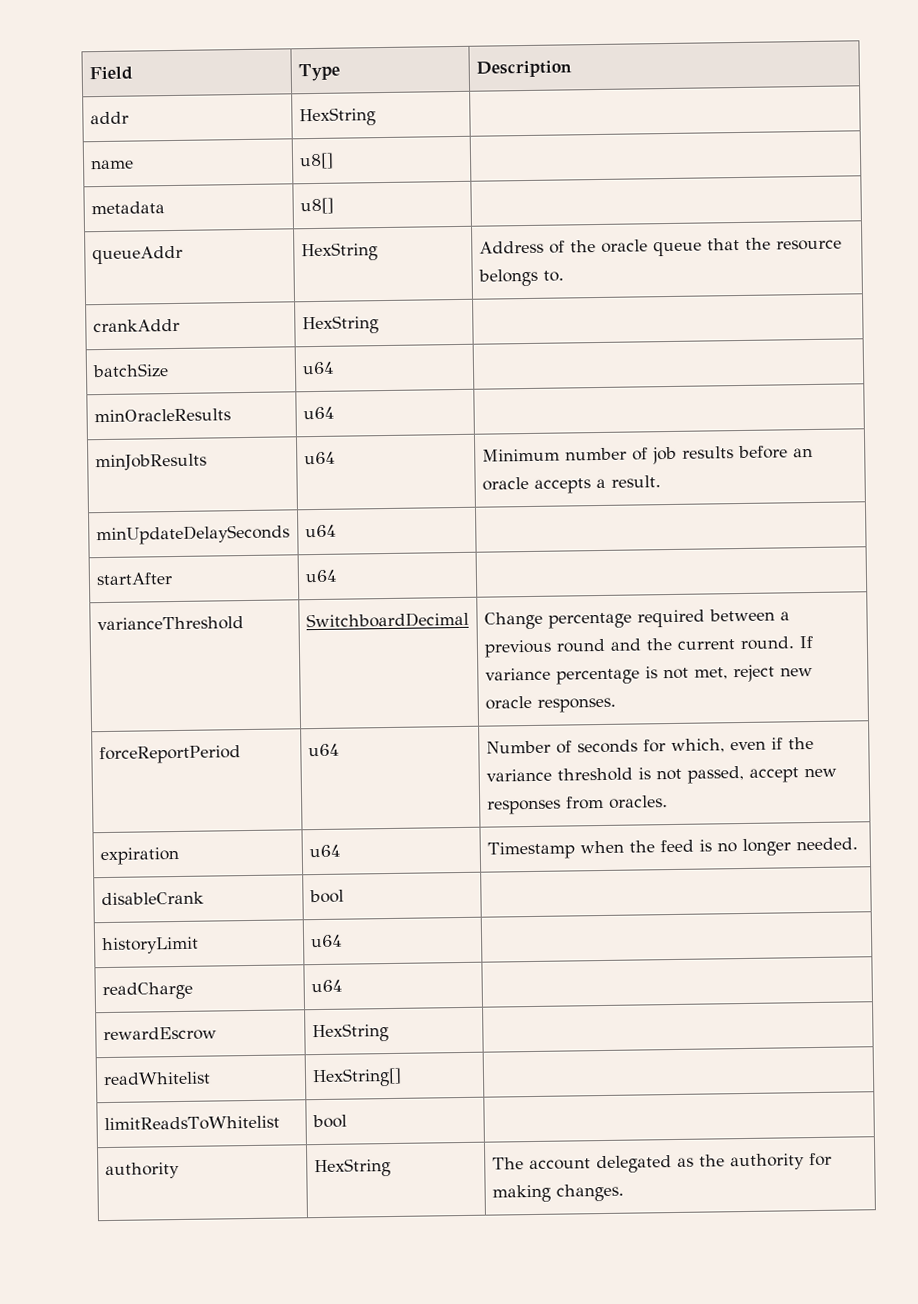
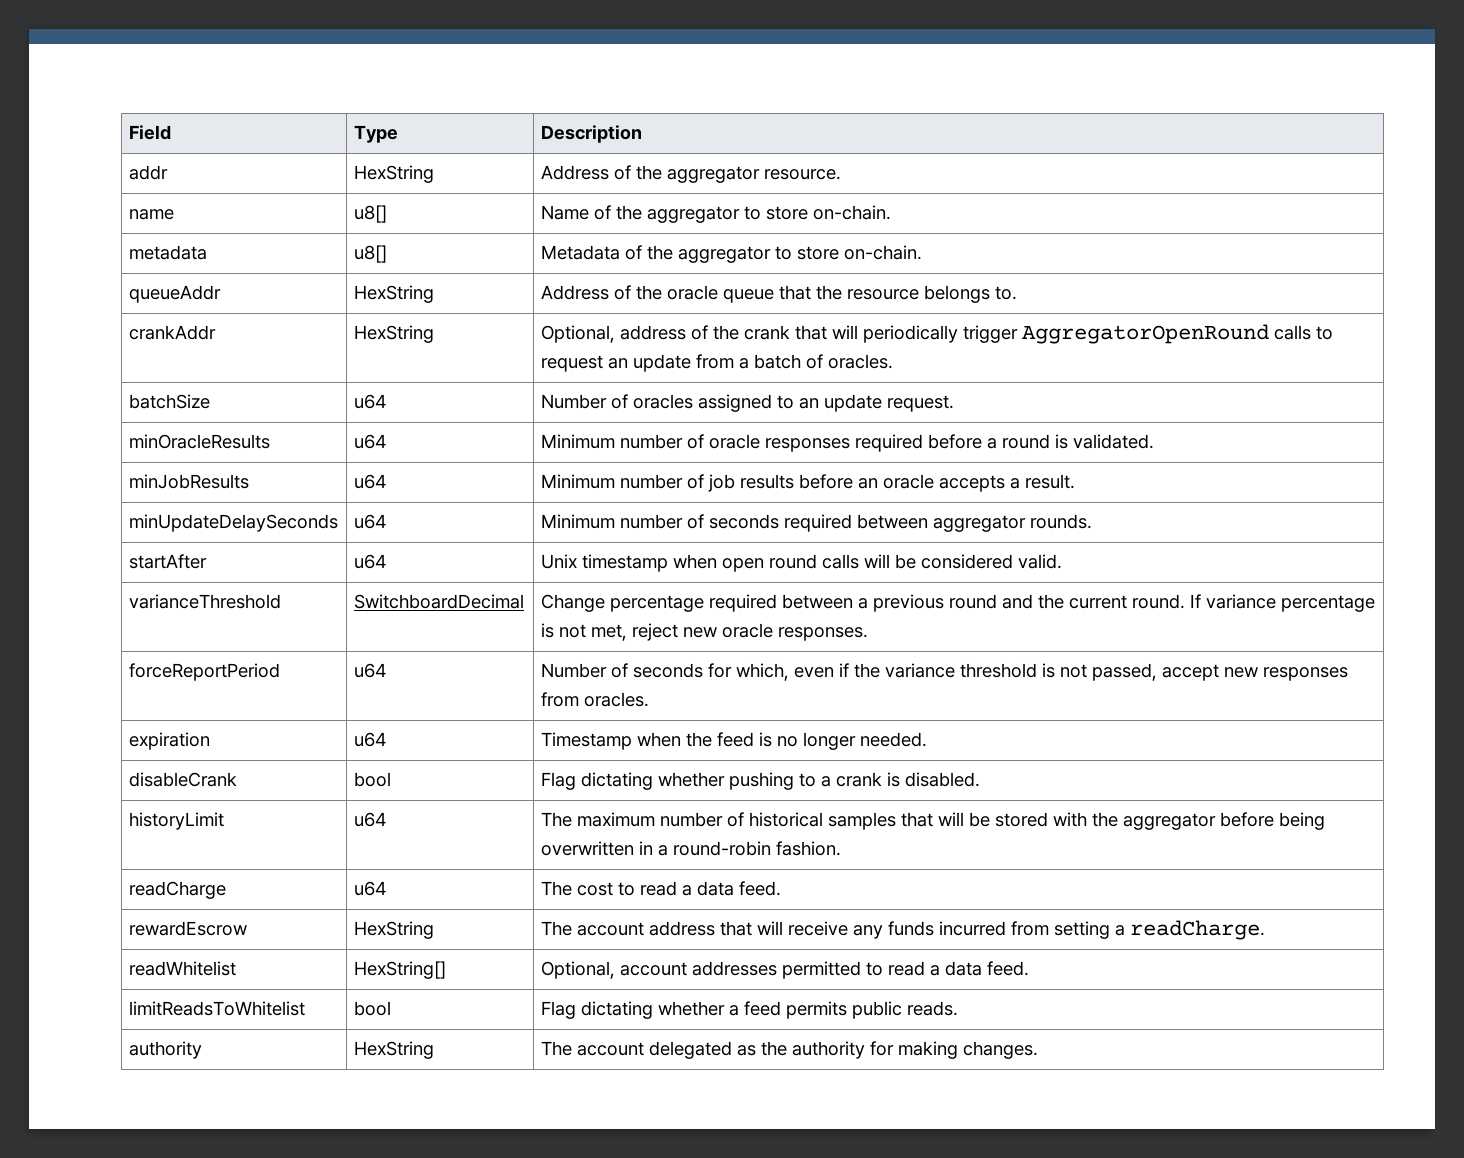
[90,159,134,170] [298,152,334,170] [90,201,165,215] [299,197,334,215] // name | u8[] | // metadata | u8[] | -> [540,165,841,183] [128,209,174,220] [353,205,387,223] [540,205,891,223] [128,245,207,260] [353,245,387,263] [540,245,922,263] Address of the aggregator resource. // name | u8[] | Name of the aggregator to store on-chain. // metadata | u8[] | Metadata of the aggregator to store on-chain.
[91,363,169,379] [301,361,335,375] [93,408,231,423] [302,406,335,420] // batchSize | u64 | // minOracleResults | u64 | -> [540,324,1333,344] [540,354,893,372] [128,394,210,409] [353,394,387,409] [540,394,954,412] [128,434,270,449] [353,434,387,449] [540,434,1154,452] Optional, address of the crank that will periodically trigger AggregatorOpenRound calls to request an update from a batch of oracles. // batchSize | u64 | Number of oracles assigned to an update request. // minOracleResults | u64 | Minimum number of oracle responses required before a round is validated.
[95,572,173,586] [304,569,337,583] // startAfter | u64 | -> [540,514,1092,532] [128,554,207,569] [353,554,387,569] [540,554,1062,572] Minimum number of seconds required between aggregator rounds. // startAfter | u64 | Unix timestamp when open round calls will be considered valid.
[101,936,199,955] [309,934,343,948] [101,981,193,1001] [310,979,343,993] [102,1026,217,1042] [311,1023,389,1043] [102,1071,211,1086] [311,1067,402,1088] [103,1115,280,1132] [311,1114,347,1129] // historyLimit | u64 | // readCharge | u64 | // rewardEscrow | HexString | // readWhitelist | HexString[] | // limitReadsToWhitelist | bool | -> [540,772,980,790] [128,812,224,830] [353,812,387,827] [540,812,1325,830] [540,841,841,856] [128,881,226,899] [353,881,387,896] [540,881,781,896] [128,921,247,936] [353,921,434,939] [540,920,1265,940] [128,961,236,976] [353,961,446,979] [540,961,1029,979] [128,1001,305,1016] [353,1001,391,1016] [540,1001,958,1019] Flag dictating whether pushing to a crank is disabled. // historyLimit | u64 | The maximum number of historical samples that will be stored with the aggregator before being overwritten in a round-robin fashion. // readCharge | u64 | The cost to read a data feed. // rewardEscrow | HexString | The account address that will receive any funds incurred from setting a readCharge. // readWhitelist | HexString[] | Optional, account addresses permitted to read a data feed. // limitReadsToWhitelist | bool | Flag dictating whether a feed permits public reads.

